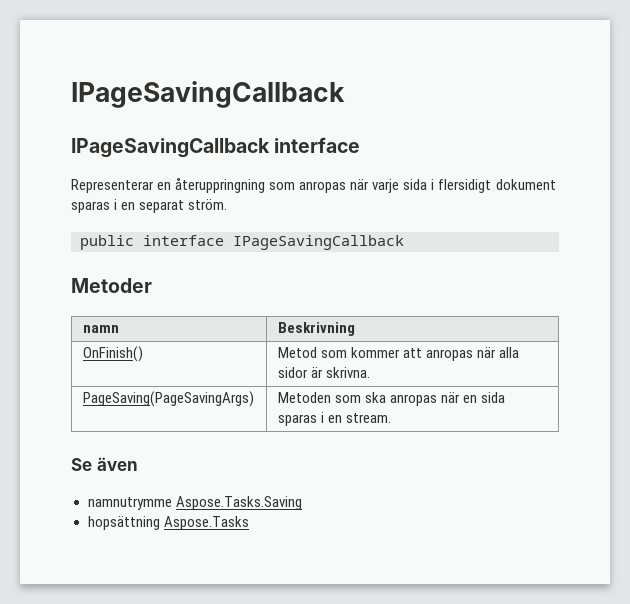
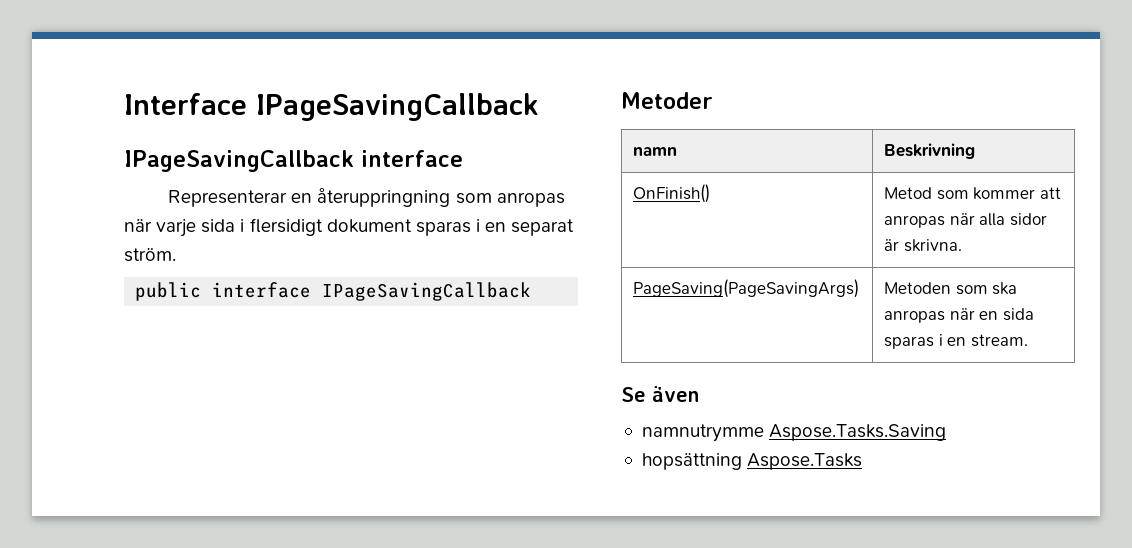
(71, 94) none -> [124,93,247,115] Interface

